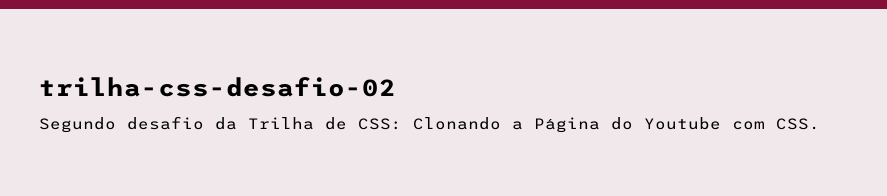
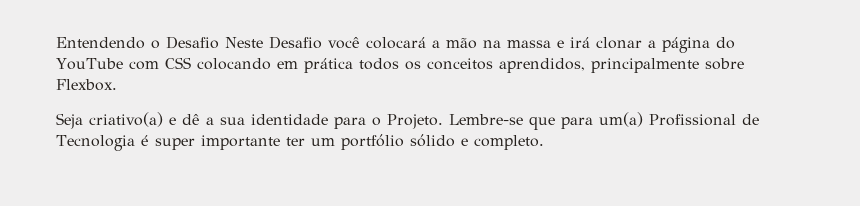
[39,77,396,97] [39,116,820,133] trilha-css-desafio-02 // Segundo desafio da Trilha de CSS: Clonando a Página do Youtube com CSS. -> [56,36,735,53] [56,57,744,73] [56,79,117,91] [56,112,759,130] [56,134,544,151] Entendendo o Desafio Neste Desafio você colocará a mão na massa e irá clonar a página do YouTube com CSS colocando em prática todos os conceitos aprendidos, principalmente sobre Flexbox. // Seja criativo(a) e dê a sua identidade para o Projeto. Lembre-se que para um(a) Profissional de Tecnologia é super importante ter um portfólio sólido e completo.

